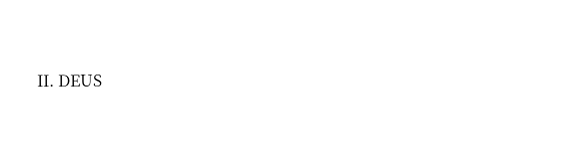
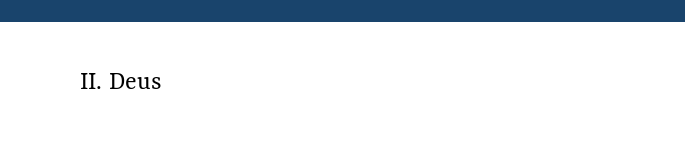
[57,74,104,87] DEUS -> [109,73,163,89] Deus

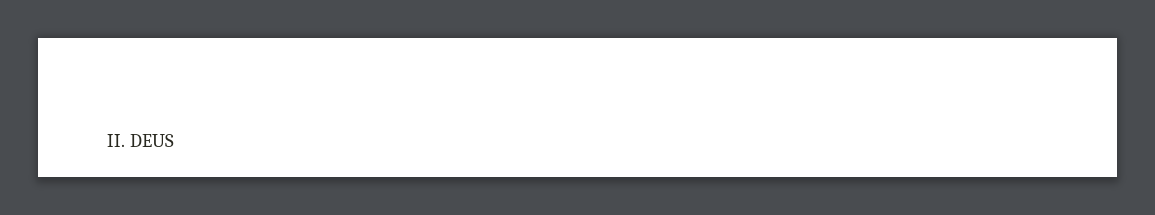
[109,73,163,89] Deus -> [130,134,175,147] DEUS

